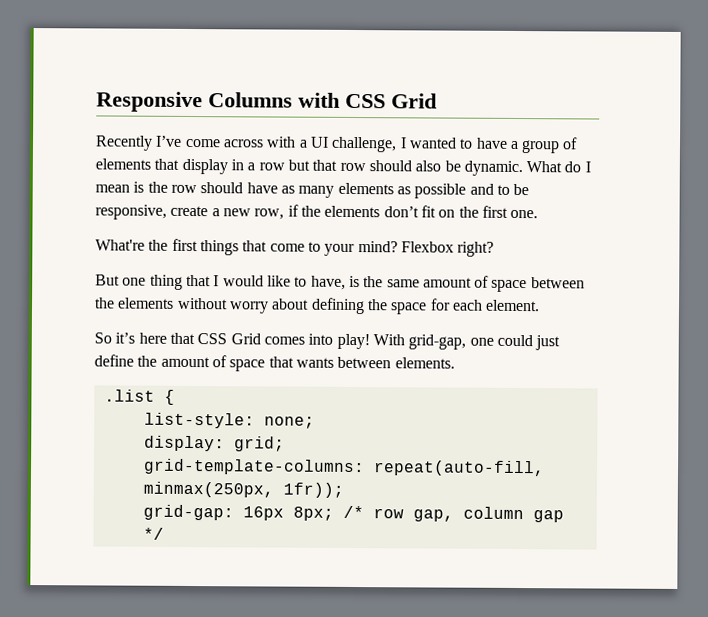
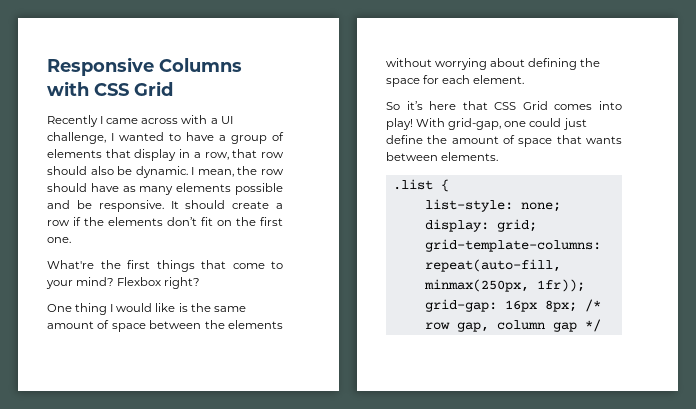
[155,135,221,148] I’ve come -> [100,116,139,124] I came
[258,159,310,171] row but -> [204,152,229,160] row,
[526,161,591,173] [95,181,145,193] What do I mean is -> [191,167,234,177] I mean,
[396,186,411,195] as -> (232, 187) none
[496,183,530,196] [95,204,285,220] to be responsive, create a new row, -> [76,200,283,212] [47,220,70,226] be responsive. It should create a row
[95,274,211,290] But one thing that -> [47,303,108,315] One thing
[294,275,346,290] to have, -> (176, 307) none
[228,301,269,314] worry -> [435,58,488,70] worrying

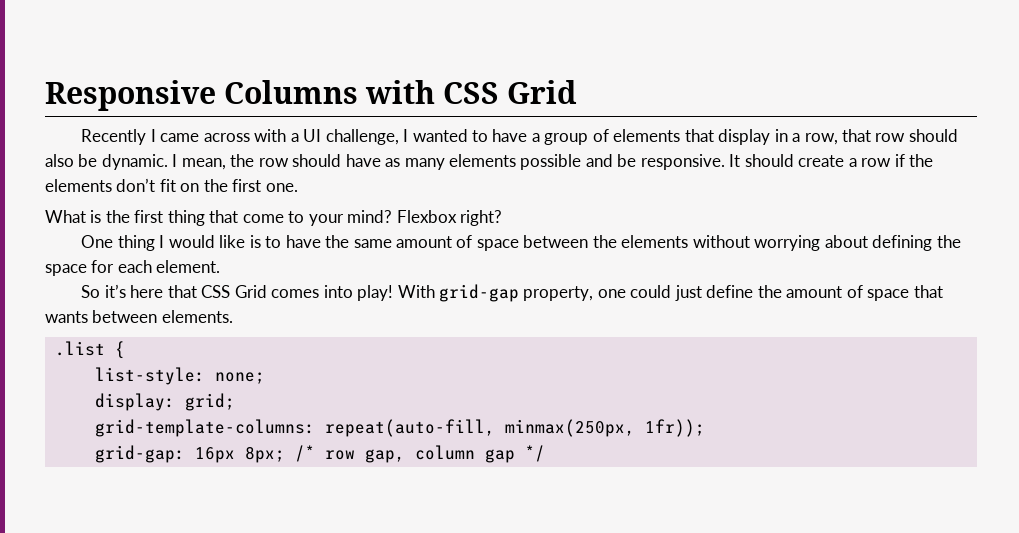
[47,260,195,272] What're the first things -> [45,210,205,226] What is the first thing
(188, 307) none -> [265,235,321,248] to have
[448,118,502,130] grid-gap, -> [438,284,594,302] grid-gap property,

